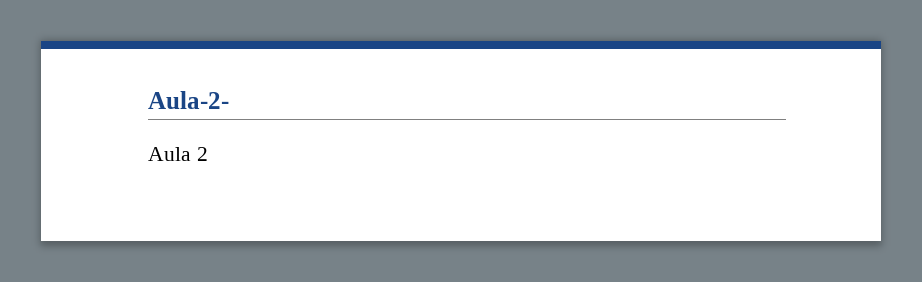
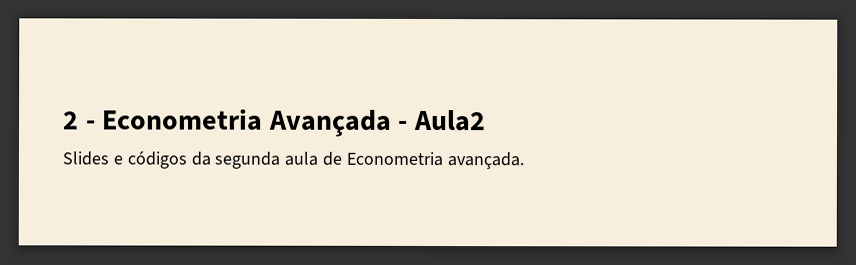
[148,91,229,109] [148,147,208,161] Aula-2- // Aula 2 -> [63,108,486,137] [62,150,524,170] 2 - Econometria Avançada - Aula2 // Slides e códigos da segunda aula de Econometria avançada.

